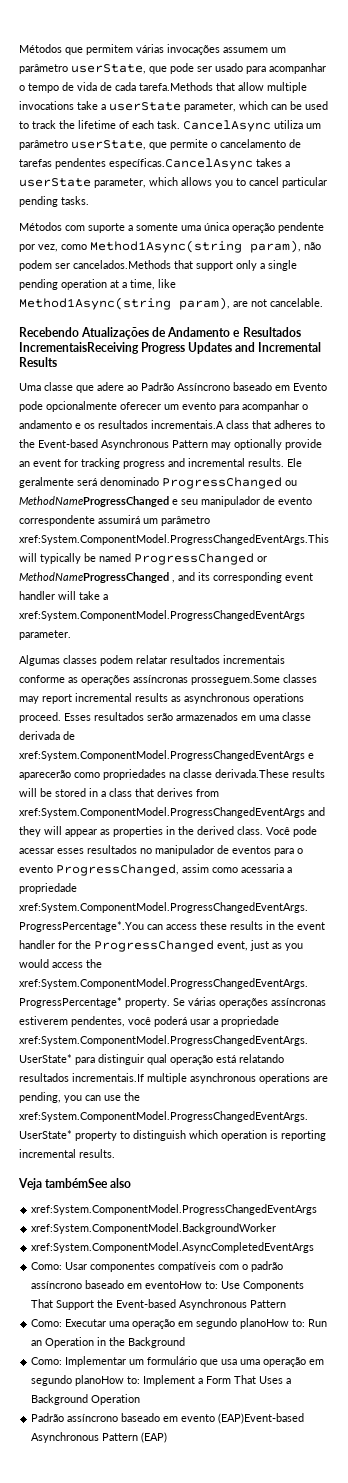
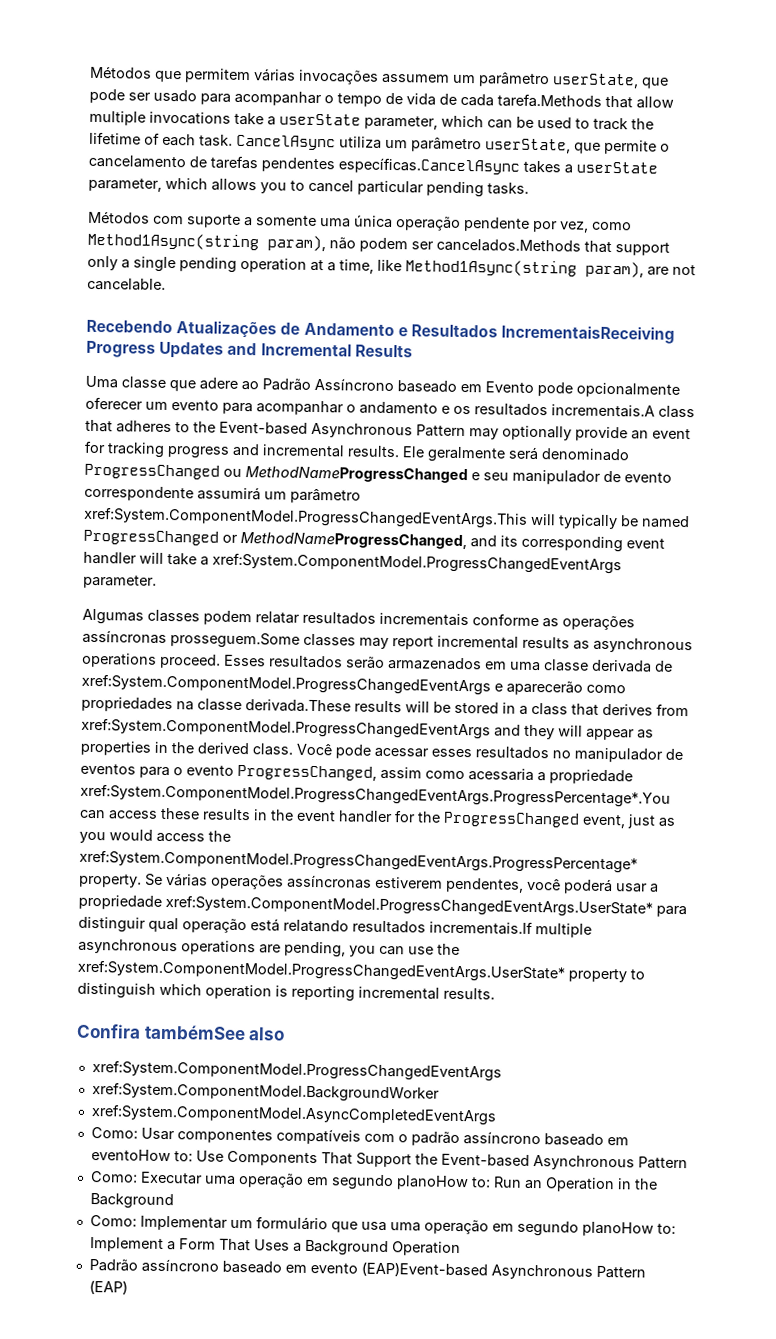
[19,572,175,583] MethodNameProgressChanged , -> [240,531,467,550] MethodNameProgressChanged,
[18,1178,42,1190] Veja -> [76,1023,141,1039] Confira

